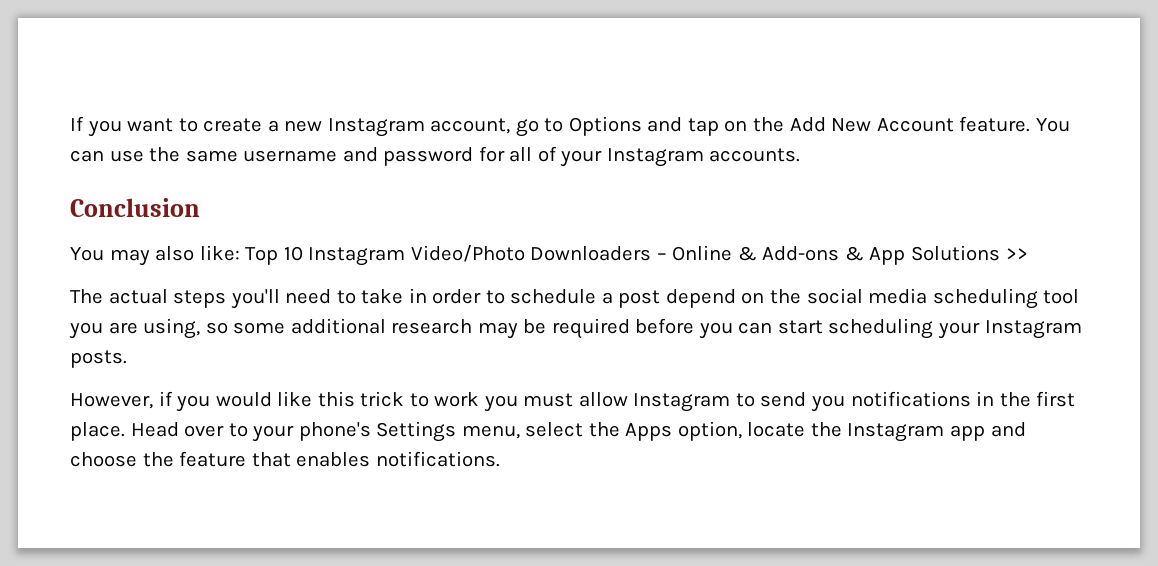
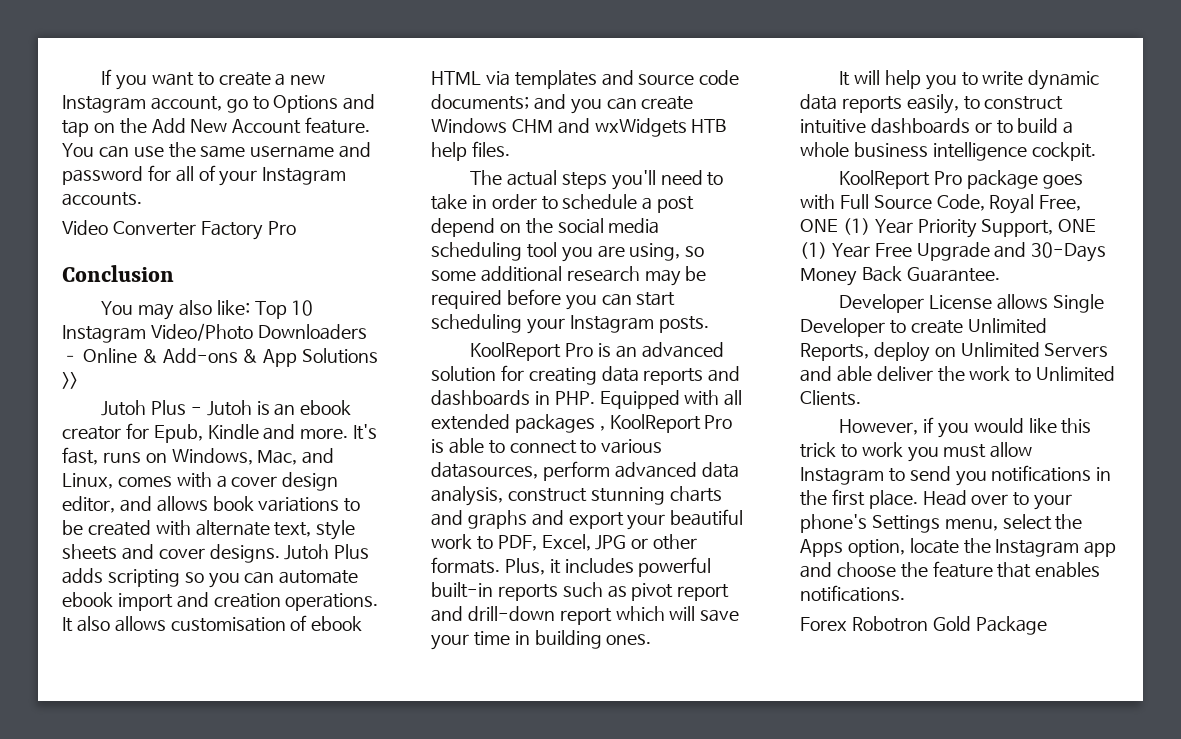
(801, 155) none -> [62,220,296,240] // Video Converter Factory Pro
(1028, 254) none -> [101,400,352,416] [62,423,378,443] [62,447,335,465] [62,472,339,491] [62,496,361,513] [62,520,356,540] [62,544,370,563] [62,568,359,588] [62,592,379,611] [62,615,363,632] [431,70,740,89] [431,94,694,114] [431,118,727,137] [431,141,510,161] // Jutoh Plus - Jutoh is an ebook creator for Epub, Kindle and more. It's fast, runs on Windows, Mac, and Linux, comes with a cover design editor, and allows book variations to be created with alternate text, style sheets and cover designs. Jutoh Plus adds scripting so you can automate ebook import and creation operations. It also allows customisation of ebook HTML via templates and source code documents; and you can create Windows CHM and wxWidgets HTB help files.
(127, 359) none -> [470,342,724,361] [431,365,741,385] [431,390,743,409] [431,414,733,433] [431,438,663,454] [431,461,739,481] [431,486,722,506] [431,509,744,530] [431,534,698,551] [431,557,712,577] [431,582,730,601] [431,606,740,625] [431,630,652,650] [839,70,1100,90] [800,94,1064,114] [800,118,1074,134] [800,142,1096,161] [839,170,1083,189] [800,194,1082,214] [800,218,1097,238] [800,242,1107,262] [800,266,1000,286] [839,294,1104,313] [800,318,1047,337] [800,342,1109,362] [800,366,1116,382] [800,390,861,406] // KoolReport Pro is an advanced solution for creating data reports and dashboards in PHP. Equipped with all extended packages , KoolReport Pro is able to connect to various datasources, perform advanced data analysis, construct stunning charts and graphs and export your beautiful work to PDF, Excel, JPG or other formats. Plus, it includes powerful built-in reports such as pivot report and drill-down report which will save your time in building ones. // It will help you to write dynamic data reports easily, to construct intuitive dashboards or to build a whole business intelligence cockpit. // KoolReport Pro package goes with Full Source Code, Royal Free, ONE (1) Year Priority Support, ONE (1) Year Free Upgrade and 30-Days Money Back Guarantee. // Developer License allows Single Developer to create Unlimited Reports, deploy on Unlimited Servers and able deliver the work to Unlimited Clients.
(500, 459) none -> [800,616,1047,635] // Forex Robotron Gold Package

